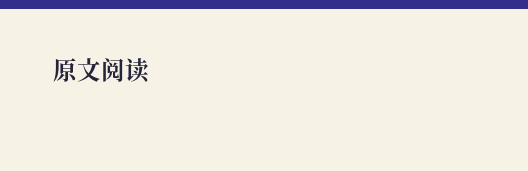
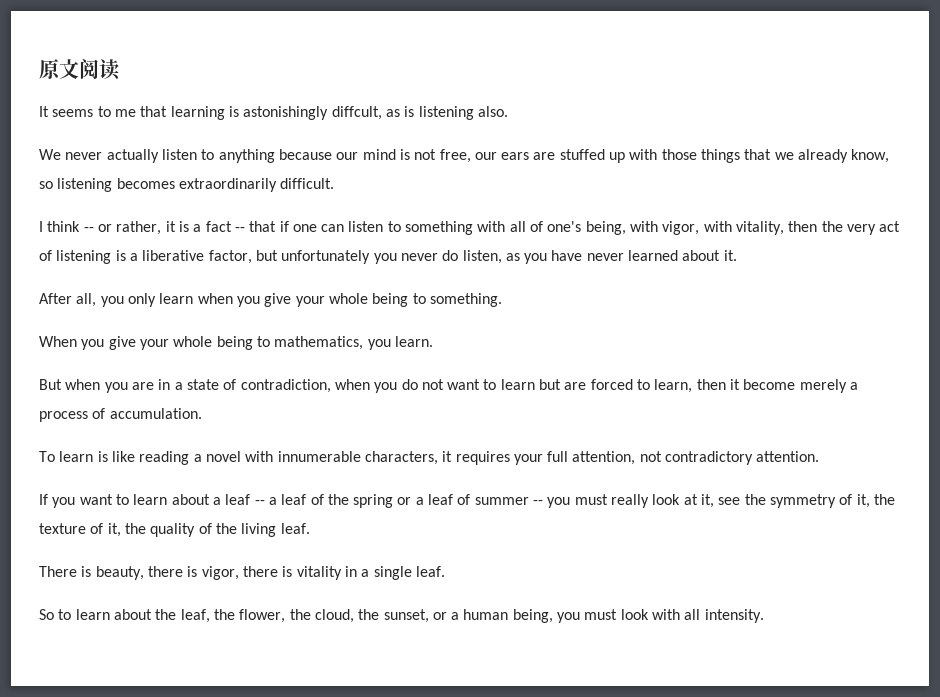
(150, 70) none -> [39,106,508,120] [39,149,890,163] [39,178,335,192] [39,221,901,235] [39,250,737,264] [39,293,502,307] [39,336,433,350] [39,379,859,393] [39,408,202,422] [39,451,820,465] [39,494,895,508] [39,523,310,537] [39,566,445,580] [39,609,764,623] // It seems to me that learning is astonishingly diffcult, as is listening also. // We never actually listen to anything because our mind is not free, our ears are stuffed up with those things that we already know, so listening becomes extraordinarily difficult. // I think -- or rather, it is a fact -- that if one can listen to something with all of one's being, with vigor, with vitality, then the very act of listening is a liberative factor, but unfortunately you never do listen, as you have never learned about it. // After all, you only learn when you give your whole being to something. // When you give your whole being to mathematics, you learn. // But when you are in a state of contradiction, when you do not want to learn but are forced to learn, then it become merely a process of accumulation. // To learn is like reading a novel with innumerable characters, it requires your full attention, not contradictory attention. // If you want to learn about a leaf -- a leaf of the spring or a leaf of summer -- you must really look at it, see the symmetry of it, the texture of it, the quality of the living leaf. // There is beauty, there is vigor, there is vitality in a single leaf. // So to learn about the leaf, the flower, the cloud, the sunset, or a human being, you must look with all intensity.

